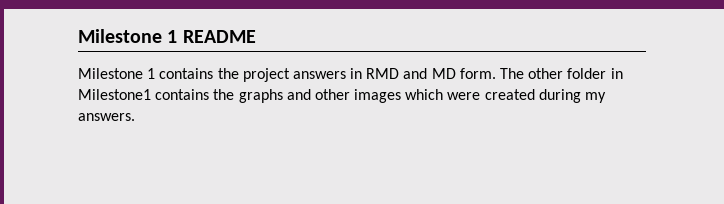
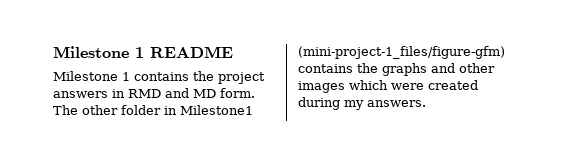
(151, 94) none -> [298,46,505,59] (mini-project-1_files/figure-gfm)

